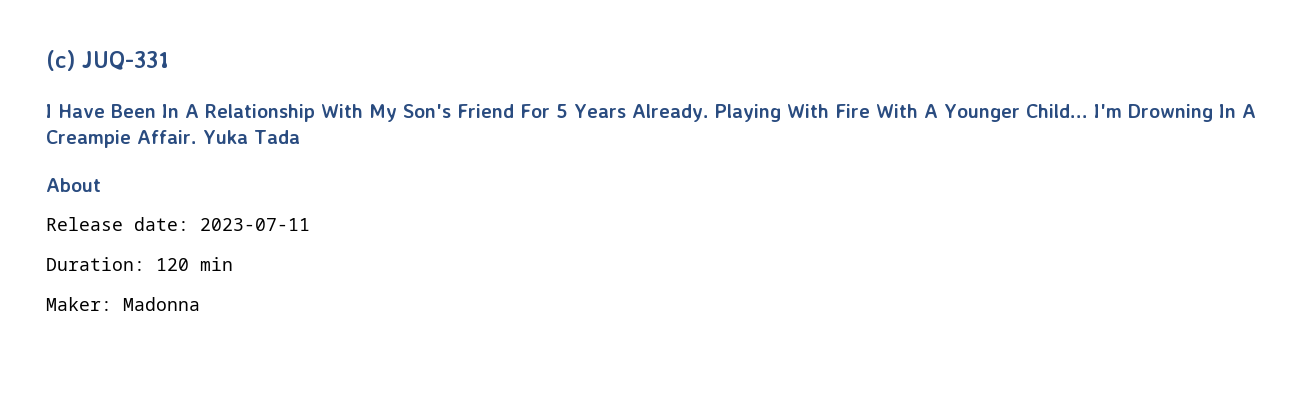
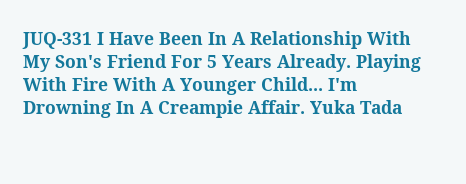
[46,50,75,71] (c) -> (22, 40) none
(169, 60) // -> (92, 40) none
[46,178,101,192] [46,217,310,231] [46,257,233,271] [46,297,200,311] // About // Release date: 2023-07-11 // Duration: 120 min // Maker: Madonna -> (402, 107) none

